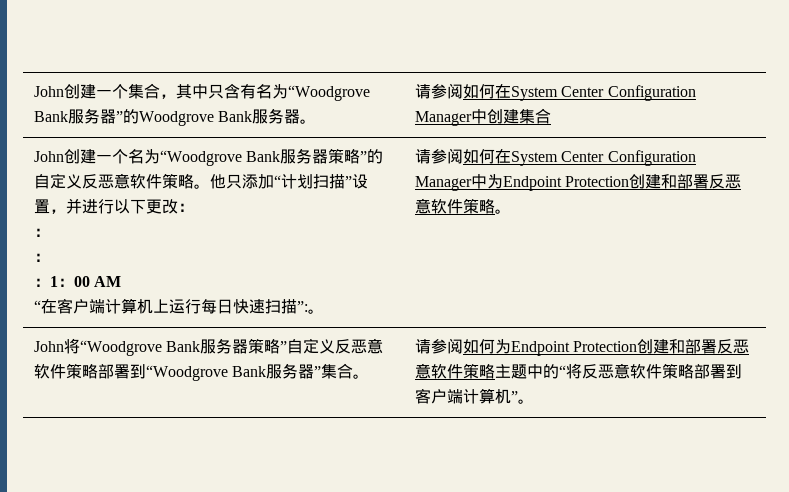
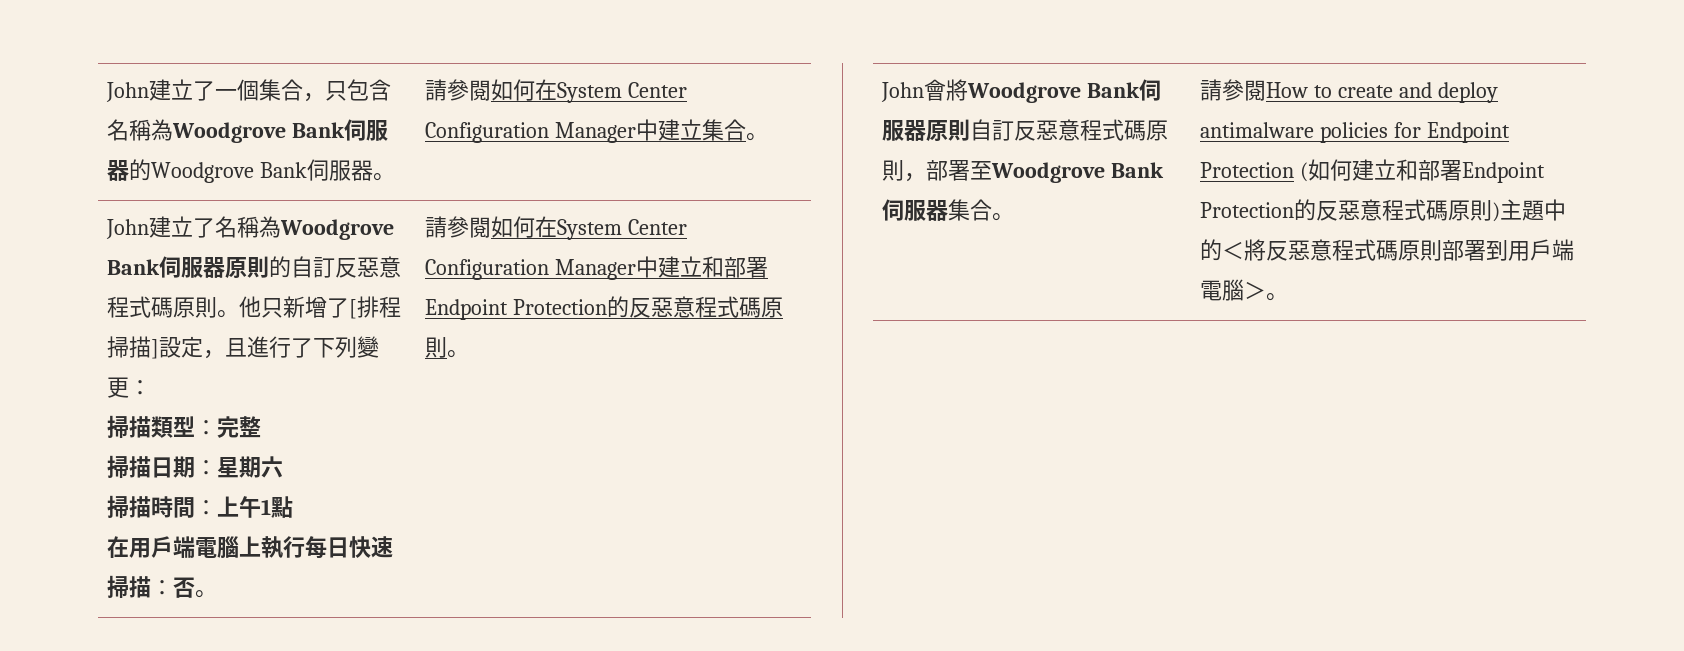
[33,83,370,101] [33,108,123,124] John创建一个集合，其中只含有名为“Woodgrove Bank服务器” -> [106,79,392,102] [107,119,389,143] [107,160,130,181] John建立了一個集合，只包含名稱為Woodgrove Bank伺服器
[252,108,285,124] 服务 -> [307,159,352,181] 伺服
[414,83,696,101] [414,108,551,126] [33,148,384,166] [33,173,368,189] [33,198,194,214] [33,228,50,237] [33,253,50,262] [33,276,122,287] [33,298,185,314] 请参阅如何在System Center Configuration Manager中创建集合 // John创建一个名为“Woodgrove Bank服务器策略”的自定义反恶意软件策略。他只添加“计划扫描”设置，并进行以下更改： // ： // ： // ：1：00 AM // “在客户端计算机上运 -> [425,79,688,103] [425,119,769,143] [106,216,395,240] [107,256,402,278] [107,296,402,319] [107,336,380,359] [107,377,152,398] [107,415,262,438] [107,455,284,478] [107,495,294,518] [107,536,284,559] 請參閱如何在System Center Configuration Manager中建立集合。 // John建立了名稱為Woodgrove Bank伺服器原則的自訂反惡意程式碼原則。他只新增了[排程掃描]設定，且進行了下列變更： // 掃描類型：完整 // 掃描日期：星期六 // 掃描時間：上午1點 // 在用戶端電腦上執
[264,299,324,314] [414,148,696,166] [414,174,742,191] [414,198,511,214] [33,338,384,356] [33,363,370,381] [414,338,750,356] [414,363,742,379] [414,388,518,404] 扫描”:。 | 请参阅如何在System Center Configuration Manager中为Endpoint Protection创建和部署反恶意软件策略。 // John将“Woodgrove Bank服务器策略”自定义反恶意软件策略部署到“Woodgrove Bank服务器”集合。 | 请参阅如何为Endpoint Protection创建和部署反恶意软件策略主题中的“将反恶意软件策略部署到客户端计算机” -> [107,575,218,598] [425,216,688,240] [425,256,769,280] [425,296,784,320] [425,337,470,358] [881,79,1162,103] [882,119,1169,141] [882,160,1165,183] [882,199,1015,221] [1200,79,1498,103] [1200,122,1510,143] [1200,159,1546,183] [1200,199,1567,222] [1200,239,1575,261] [1200,279,1267,301] 掃描：否。 | 請參閱如何在System Center Configuration Manager中建立和部署Endpoint Protection的反惡意程式碼原則。 // John會將Woodgrove Bank伺服器原則自訂反惡意程式碼原則，部署至Woodgrove Bank伺服器集合。 | 請參閱How to create and deploy antimalware policies for Endpoint Protection (如何建立和部署Endpoint Protection的反惡意程式碼原則)主題中的＜將反惡意程式碼原則部署到用戶端電腦＞

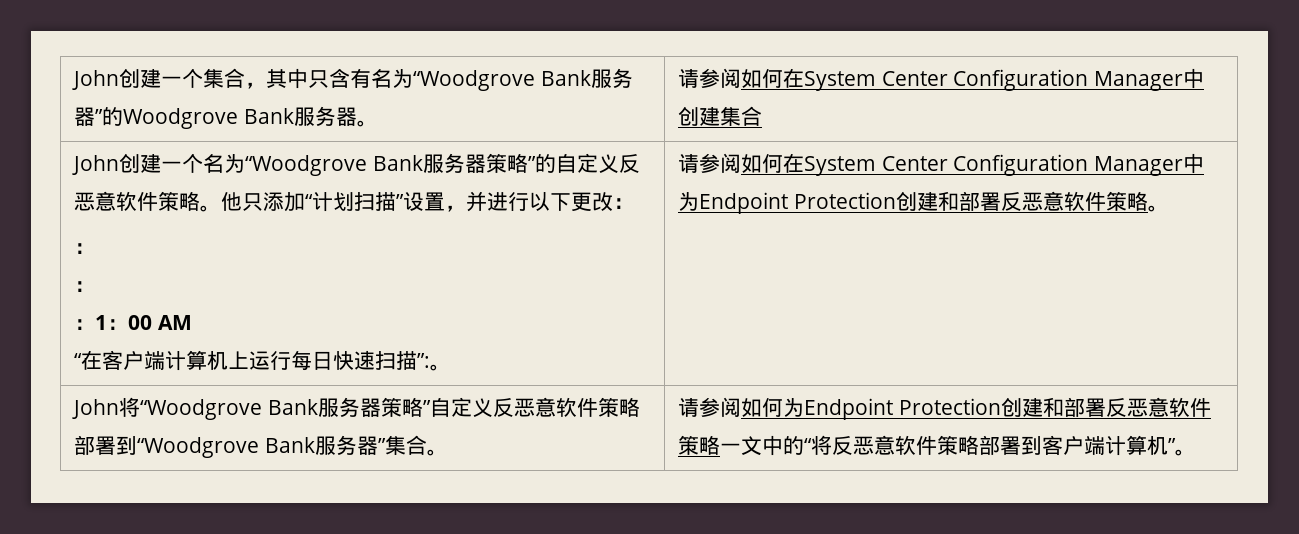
[106,79,392,102] [107,119,389,143] [107,160,130,181] John建立了一個集合，只包含名稱為Woodgrove Bank伺服器 -> [71,68,633,91] [73,107,103,126] John创建一个集合，其中只含有名为“Woodgrove Bank服务器”
[307,159,352,181] 伺服 -> [293,106,336,126] 服务
[425,79,688,103] [425,119,769,143] [106,216,395,240] [107,256,402,278] [107,296,402,319] [107,336,380,359] [107,377,152,398] [107,415,262,438] [107,455,284,478] [107,495,294,518] [107,536,284,559] 請參閱如何在System Center Configuration Manager中建立集合。 // John建立了名稱為Woodgrove Bank伺服器原則的自訂反惡意程式碼原則。他只新增了[排程掃描]設定，且進行了下列變更： // 掃描類型：完整 // 掃描日期：星期六 // 掃描時間：上午1點 // 在用戶端電腦上執 -> [677,68,1204,91] [677,106,762,126] [71,153,640,176] [73,191,634,212] [73,243,95,254] [73,281,95,292] [73,315,192,330] [73,350,270,371] 请参阅如何在System Center Configuration Manager中创建集合 // John创建一个名为“Woodgrove Bank服务器策略”的自定义反恶意软件策略。他只添加“计划扫描”设置，并进行以下更改： // ： // ： // ：1：00 AM // “在客户端计算机上运
[107,575,218,598] [425,216,688,240] [425,256,769,280] [425,296,784,320] [425,337,470,358] [881,79,1162,103] [882,119,1169,141] [882,160,1165,183] [882,199,1015,221] [1200,79,1498,103] [1200,122,1510,143] [1200,159,1546,183] [1200,199,1567,222] [1200,239,1575,261] [1200,279,1267,301] 掃描：否。 | 請參閱如何在System Center Configuration Manager中建立和部署Endpoint Protection的反惡意程式碼原則。 // John會將Woodgrove Bank伺服器原則自訂反惡意程式碼原則，部署至Woodgrove Bank伺服器集合。 | 請參閱How to create and deploy antimalware policies for Endpoint Protection (如何建立和部署Endpoint Protection的反惡意程式碼原則)主題中的＜將反惡意程式碼原則部署到用戶端電腦＞ -> [374,351,451,371] [677,153,1204,176] [677,191,1169,214] [71,397,640,420] [73,435,448,458] [677,397,1211,420] [677,435,1176,456] 扫描”:。 | 请参阅如何在System Center Configuration Manager中为Endpoint Protection创建和部署反恶意软件策略。 // John将“Woodgrove Bank服务器策略”自定义反恶意软件策略部署到“Woodgrove Bank服务器”集合。 | 请参阅如何为Endpoint Protection创建和部署反恶意软件策略一文中的“将反恶意软件策略部署到客户端计算机”

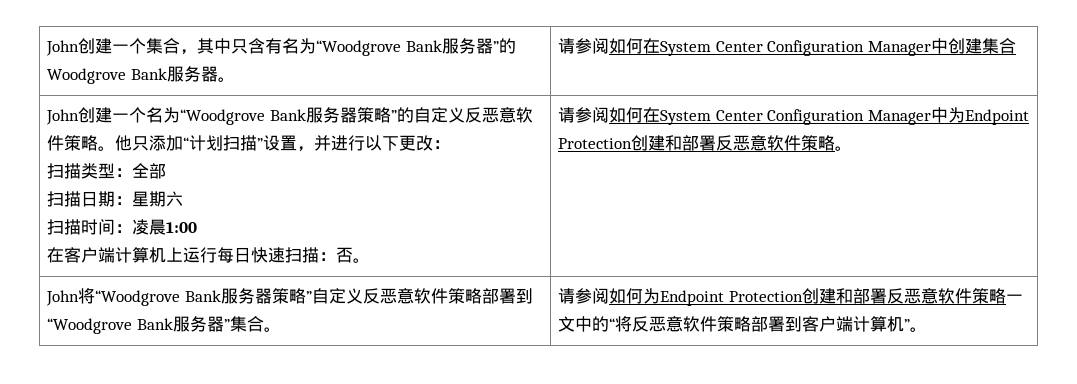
[73,243,95,254] [73,281,95,292] [73,315,192,330] [73,353,82,368] ： // ： // ：1：00 AM // “ -> [47,163,167,179] [47,191,184,207] [47,219,198,235] 扫描类型：全部 // 扫描日期：星期六 // 扫描时间：凌晨1:00 //
[416,353,430,368] ”: -> [319,247,354,263] ：否

